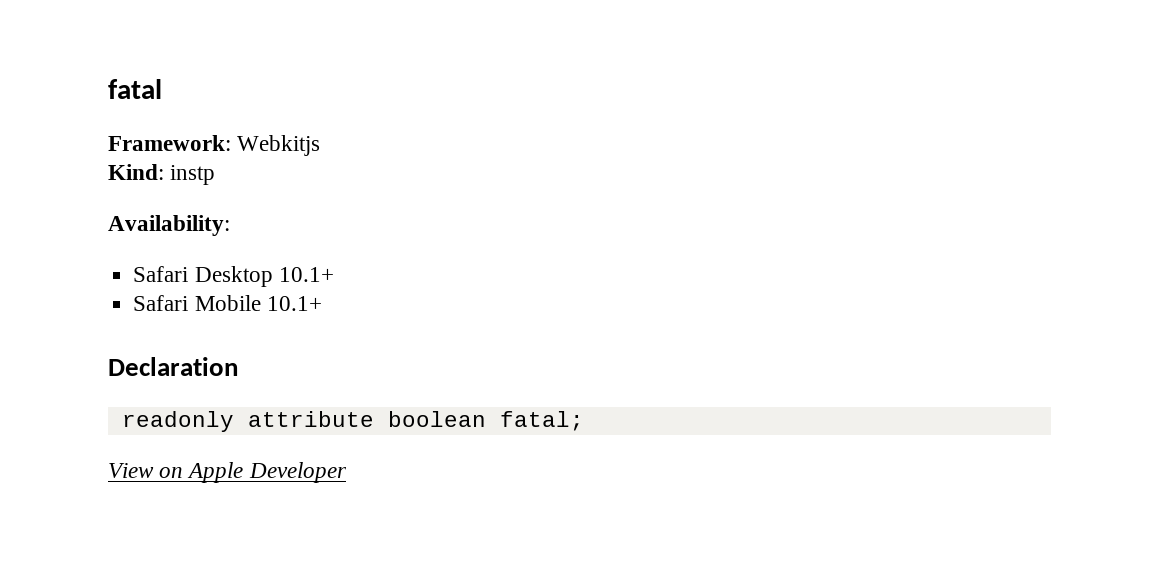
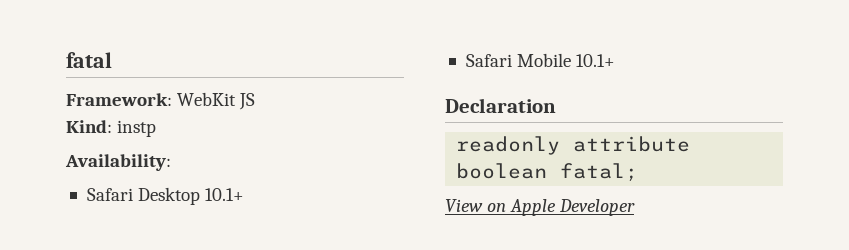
[237,135,321,156] Webkitjs -> [177,92,256,110] WebKit JS

